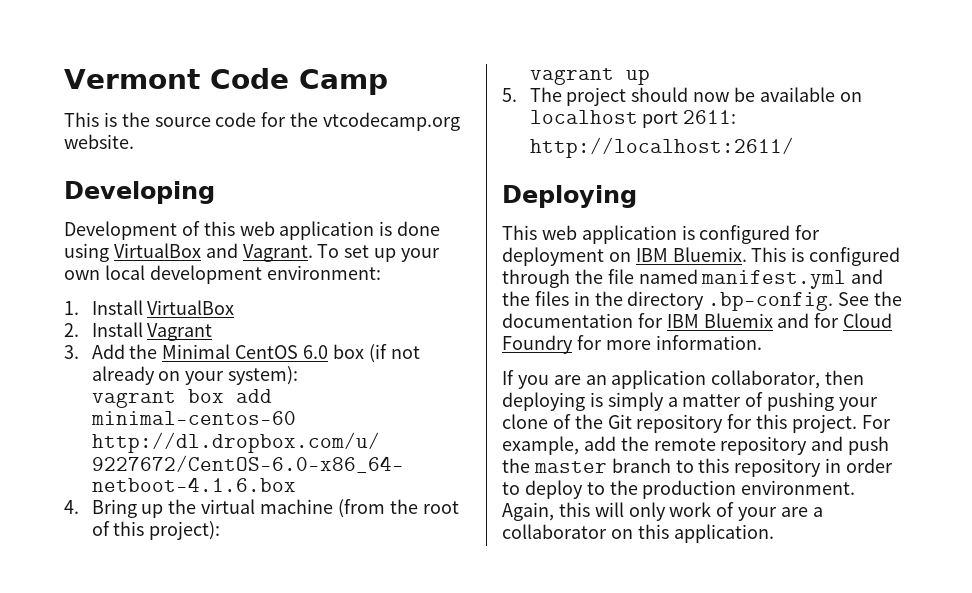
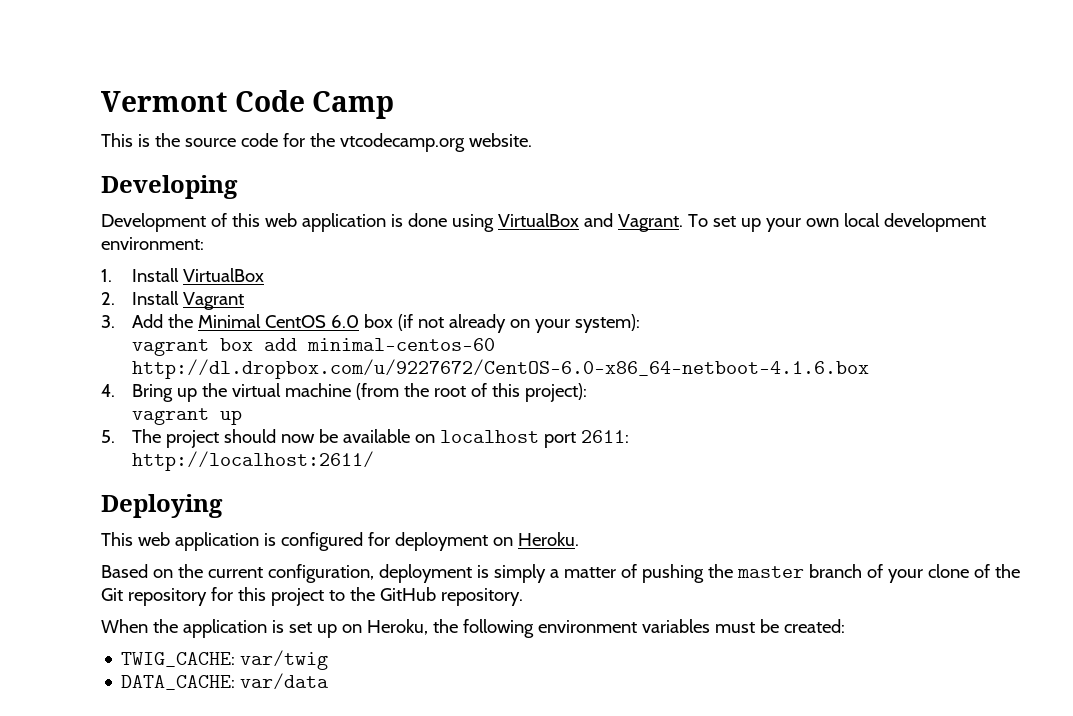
[635,247,901,266] [502,269,884,289] [502,291,903,311] [502,313,893,328] [502,335,762,354] [502,370,865,389] [502,392,585,411] IBM Bluemix. This is configured through the file named manifest.yml and the files in the directory .bp-config. See the documentation for IBM Bluemix and for Cloud Foundry for more information. // If you are an application collaborator, then deploying -> [517,532,579,546] [101,564,472,583] Heroku. // Based on the current configuration, deployment
(835, 401) none -> [707,564,883,578] the master branch of
[792,414,891,433] [502,436,890,455] [502,458,894,477] [502,480,856,499] [502,502,823,521] [502,524,774,543] project. For example, add the remote repository and push the master branch to this repository in order to deploy to the production environment. Again, this will only work of your are a collaborator on this application. -> [270,587,523,606] [101,619,845,638] [121,650,329,670] [121,673,329,690] project to the GitHub repository. // When the application is set up on Heroku, the following environment variables must be created: // TWIG_CACHE: var/twig // DATA_CACHE: var/data

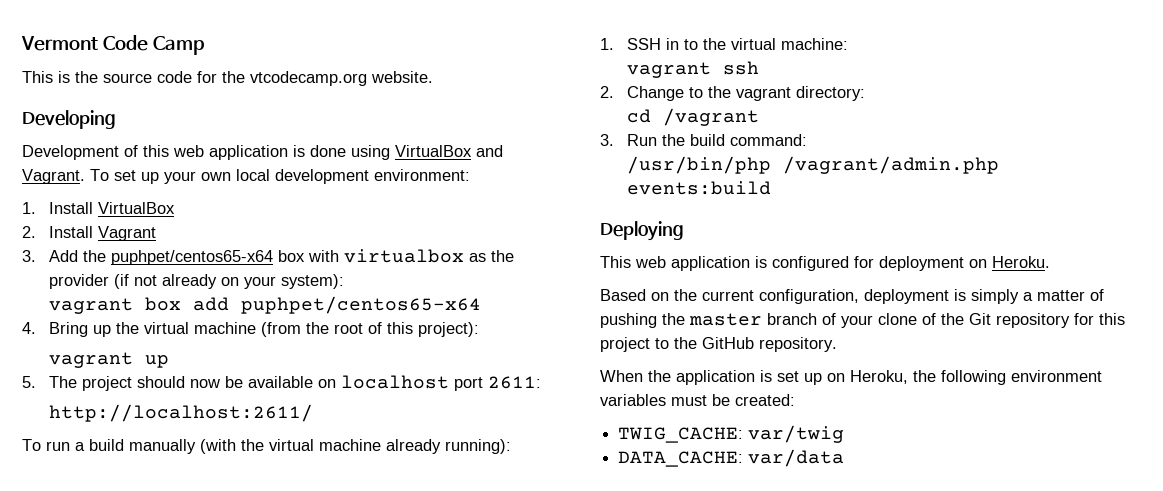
[197,314,393,328] Minimal CentOS 6.0 box -> [111,249,515,265] [49,274,110,289] puphpet/centos65-x64 box with virtualbox as the provider
[306,338,495,351] [131,359,869,379] minimal-centos-60 http://dl.dropbox.com/u/9227672/CentOS-6.0-x86_64-netboot-4.1.6.box -> [241,296,482,314] puphpet/centos65-x64
(374, 461) none -> [22,439,511,454] [600,38,849,50] [627,61,760,78] [600,86,866,101] [627,108,760,126] [600,134,808,146] [627,156,1000,174] [627,181,772,195] // To run a build manually (with the virtual machine already running): // 1. SSH in to the virtual machine: // vagrant ssh // 2. Change to the vagrant directory: // cd /vagrant // 3. Run the build command: // /usr/bin/php /vagrant/admin.php events:build

